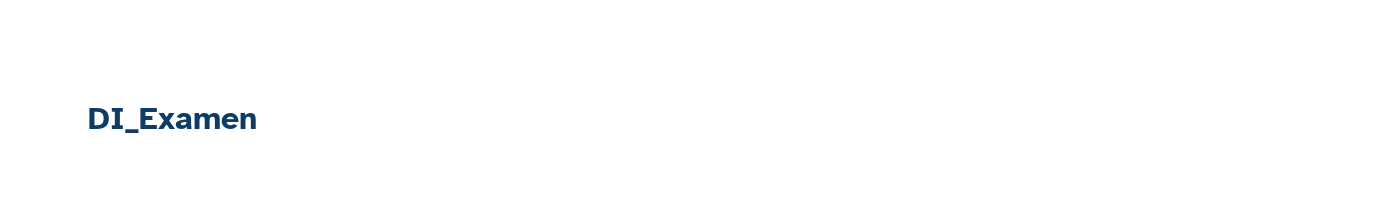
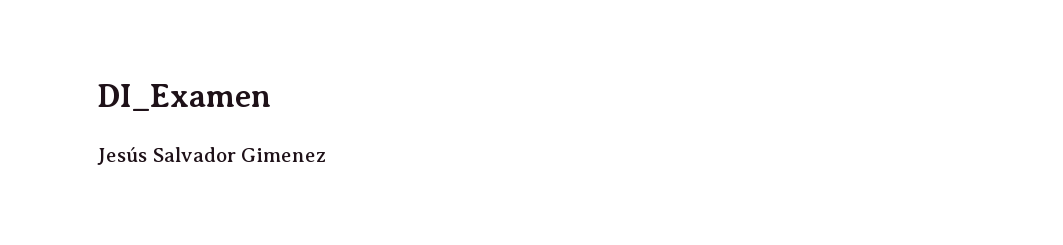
(257, 120) none -> [97,147,327,165] // Jesús Salvador Gimenez

